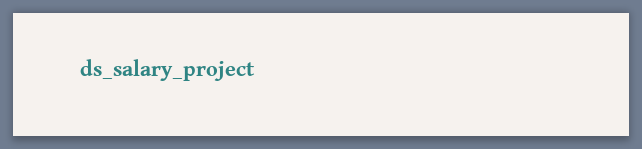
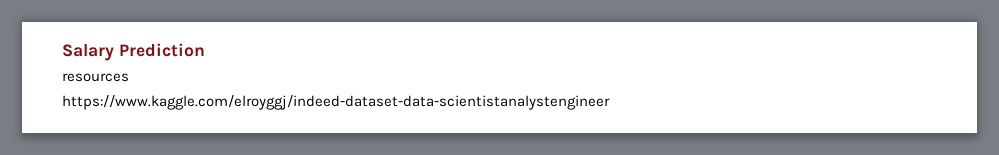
[80,59,255,81] ds_salary_project -> [62,43,205,61] [62,73,129,82] [62,95,610,110] Salary Prediction // resources // https://www.kaggle.com/elroyggj/indeed-dataset-data-scientistanalystengineer

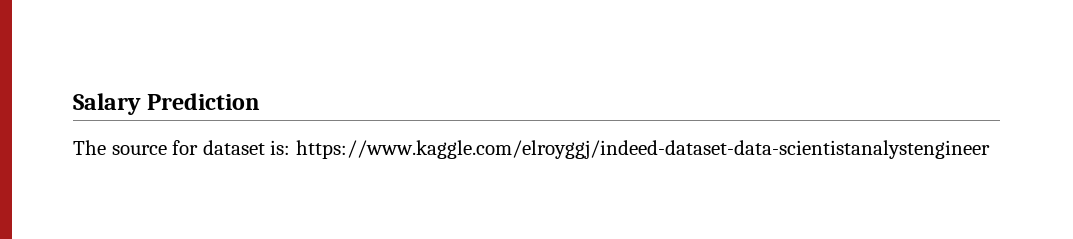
[62,73,129,82] resources // -> [73,140,291,155] The source for dataset is:

